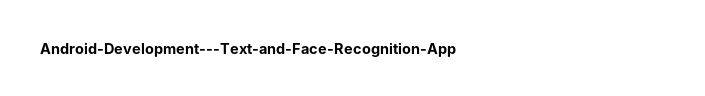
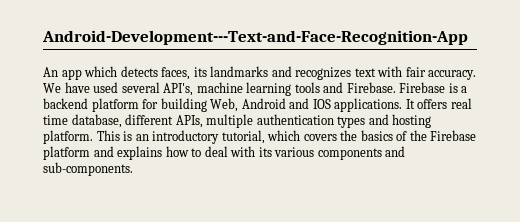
(456, 49) none -> [43,66,477,80] [43,82,468,96] [43,98,472,112] [43,114,432,128] [43,130,477,144] [43,146,406,160] [43,162,133,176] // An app which detects faces, its landmarks and recognizes text with fair accuracy. We have used several API's, machine learning tools and Firebase. Firebase is a backend platform for building Web, Android and IOS applications. It offers real time database, different APIs, multiple authentication types and hosting platform. This is an introductory tutorial, which covers the basics of the Firebase platform and explains how to deal with its various components and sub-components.

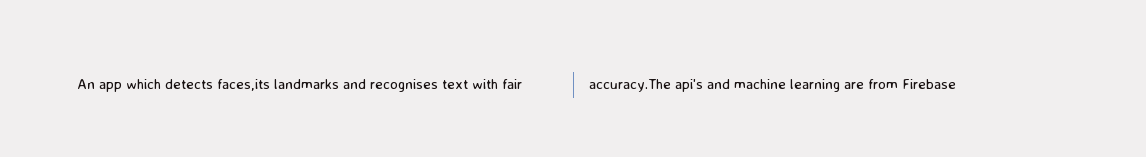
[42,30,468,45] Android-Development---Text-and-Face-Recognition-App // -> (77, 84) none
[161,67,207,80] faces, its -> [217,79,270,91] faces,its
[295,67,352,80] recognizes -> [370,79,438,92] recognises
[428,70,477,80] [43,82,468,96] [43,98,472,112] [43,114,432,128] [43,130,477,144] [43,146,406,160] [43,162,133,176] accuracy. We have used several API's, machine learning tools and Firebase. Firebase is a backend platform for building Web, Android and IOS applications. It offers real time database, different APIs, multiple authentication types and hosting platform. This is an introductory tutorial, which covers the basics of the Firebase platform and explains how to deal with its various components and sub-components. -> [589,79,956,92] accuracy.The api's and machine learning are from Firebase

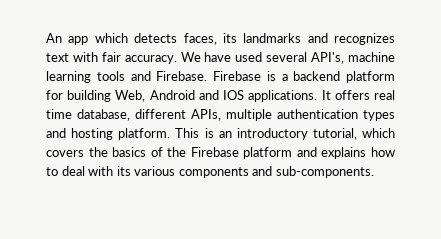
[217,79,270,91] faces,its -> [183,33,237,45] faces, its
[370,79,438,92] recognises -> [334,33,395,45] recognizes
[589,79,956,92] accuracy.The api's and machine learning are from Firebase -> [124,52,396,64] [46,71,395,83] [46,90,396,102] [46,109,395,121] [46,128,395,140] [46,147,395,159] [46,166,374,178] accuracy. We have used several API's, machine learning tools and Firebase. Firebase is a backend platform for building Web, Android and IOS applications. It offers real time database, different APIs, multiple authentication types and hosting platform. This is an introductory tutorial, which covers the basics of the Firebase platform and explains how to deal with its various components and sub-components.

